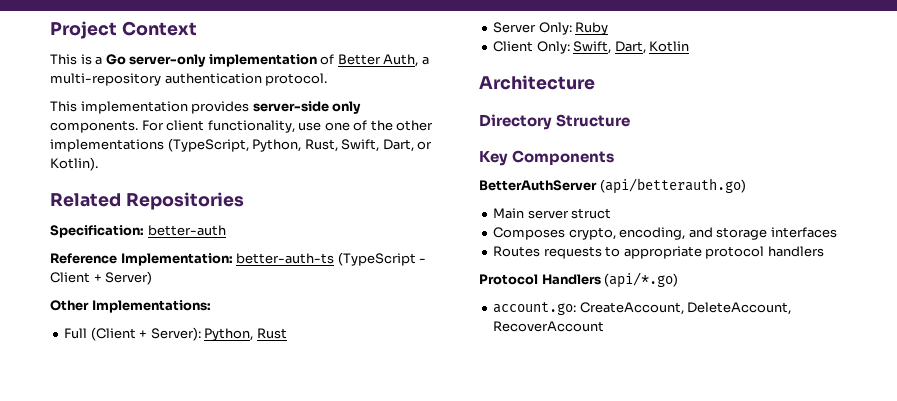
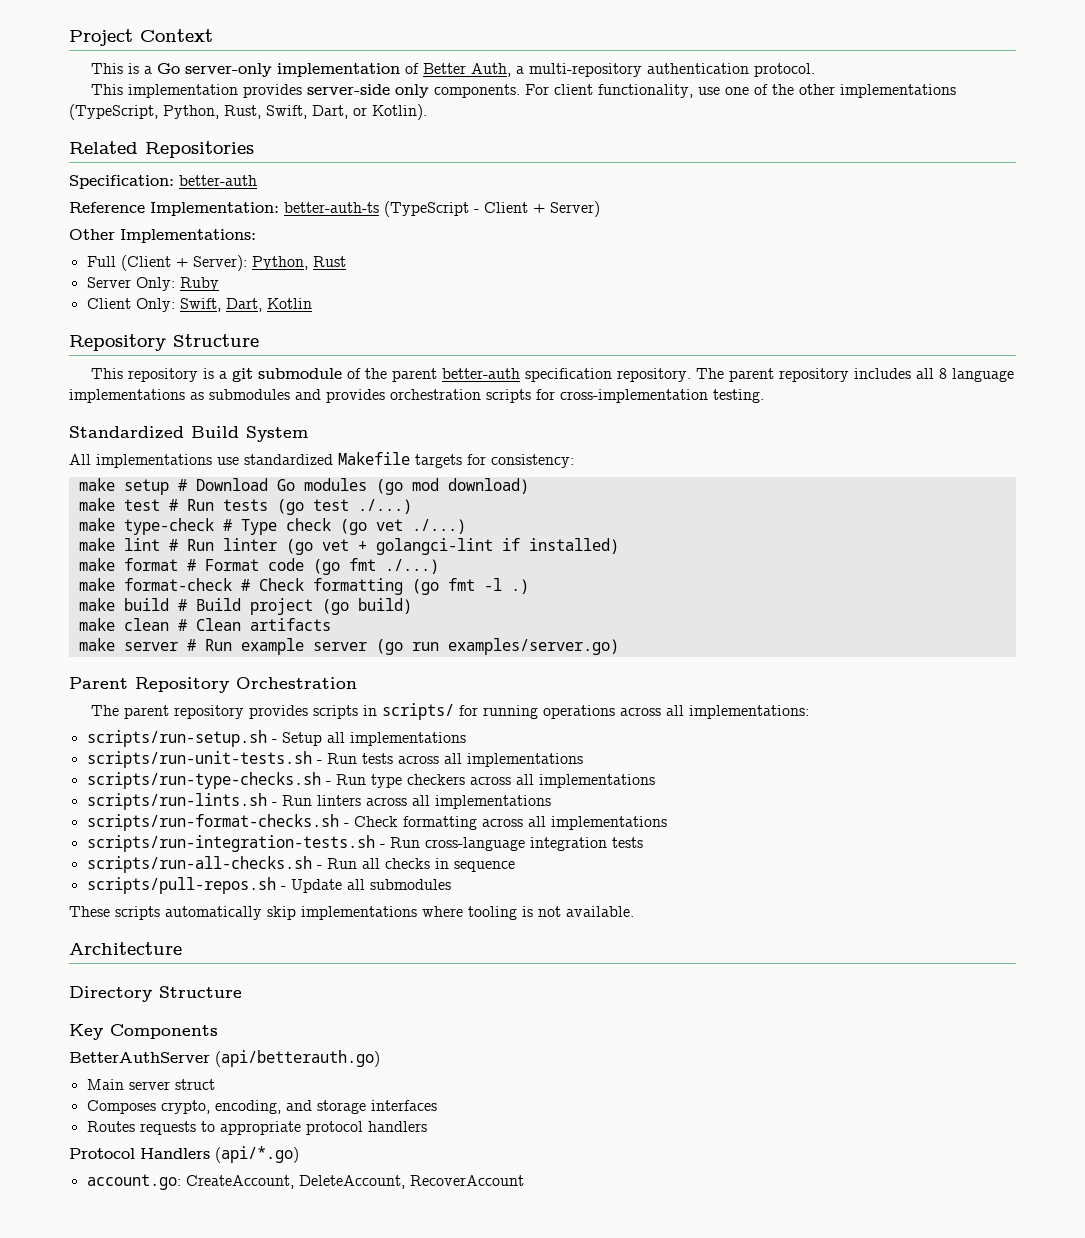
(690, 46) none -> [69,334,259,351] [90,368,1014,382] [69,389,764,403] [69,426,308,442] [69,452,574,468] [78,478,529,495] [78,498,412,515] [78,518,466,535] [78,538,619,555] [78,558,439,575] [78,578,529,595] [78,598,412,615] [78,618,331,631] [78,638,619,655] [69,677,357,693] [90,703,809,720] [86,730,466,747] [86,751,583,768] [86,772,655,789] [86,793,551,810] [86,814,667,831] [86,835,643,852] [86,856,515,873] [86,877,451,894] [69,906,634,920] // Repository Structure // This repository is a git submodule of the parent better-auth specification repository. The parent repository includes all 8 language implementations as submodules and provides orchestration scripts for cross-implementation testing. // Standardized Build System // All implementations use standardized Makefile targets for consistency: // make setup # Download Go modules (go mod download) // make test # Run tests (go test ./...) // make type-check # Type check (go vet ./...) // make lint # Run linter (go vet + golangci-lint if installed) // make format # Format code (go fmt ./...) // make format-check # Check formatting (go fmt -l .) // make build # Build project (go build) // make clean # Clean artifacts // make server # Run example server (go run examples/server.go) // Parent Repository Orchestration // The parent repository provides scripts in scripts/ for running operations across all implementations: // scripts/run-setup.sh - Setup all implementations // scripts/run-unit-tests.sh - Run tests across all implementations // scripts/run-type-checks.sh - Run type checkers across all implementations // scripts/run-lints.sh - Run linters across all implementations // scripts/run-format-checks.sh - Check formatting across all implementations // scripts/run-integration-tests.sh - Run cross-language integration tests // scripts/run-all-checks.sh - Run all checks in sequence // scripts/pull-repos.sh - Update all submodules // These scripts automatically skip implementations where tooling is not available.

